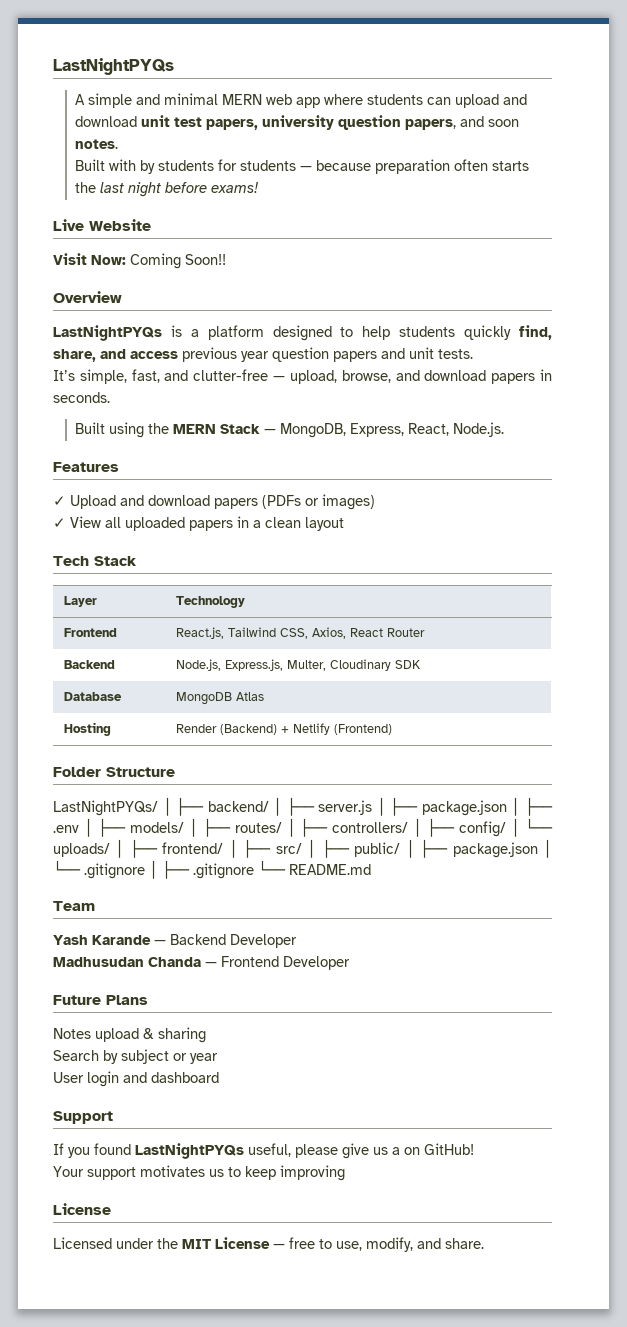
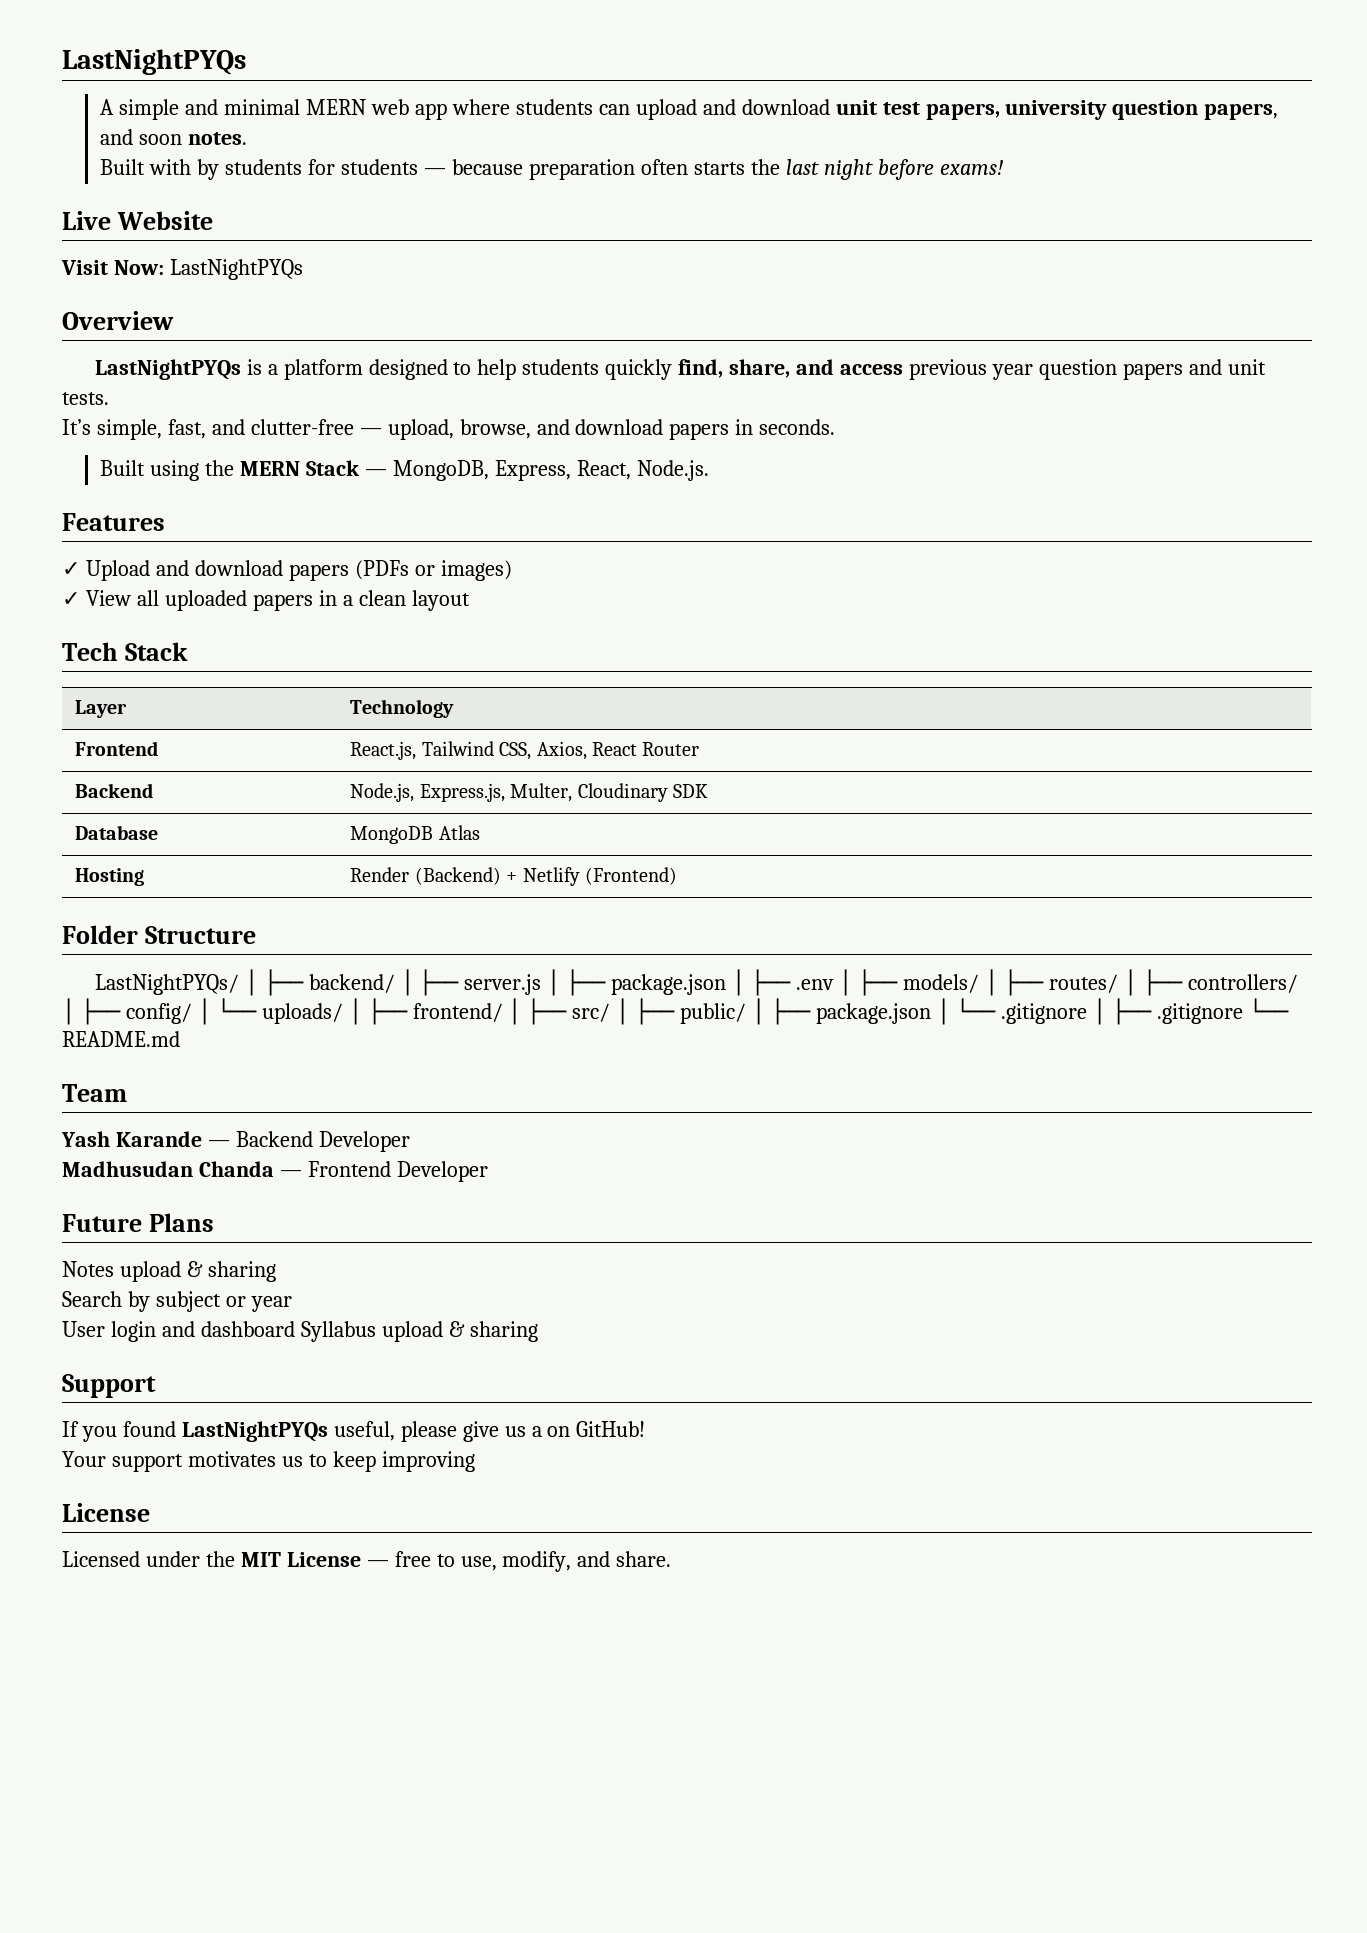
[130,253,226,269] Coming Soon!! -> [169,259,303,280] LastNightPYQs
(219, 1077) none -> [300,1321,538,1342] Syllabus upload & sharing

